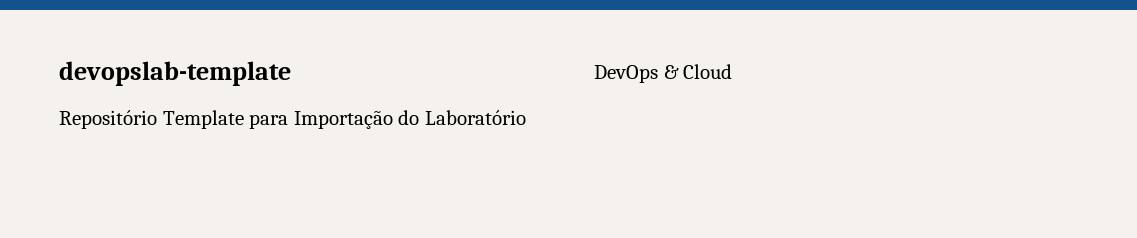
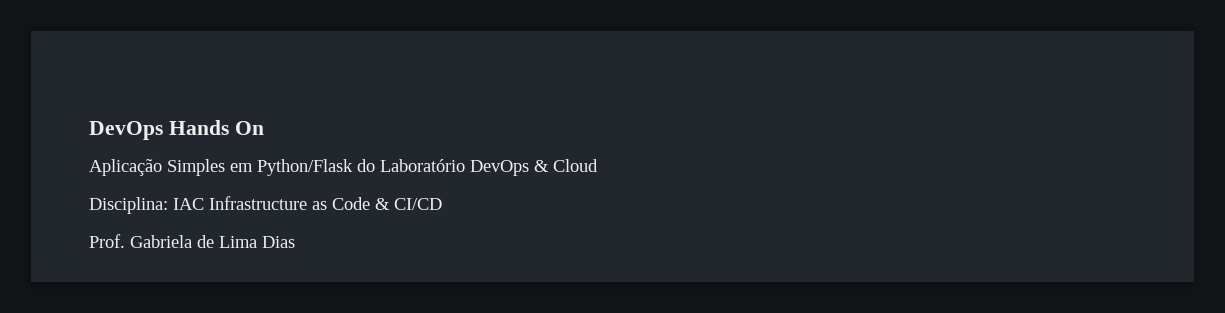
[59,61,291,86] [59,110,393,129] devopslab-template // Repositório Template para Importação -> [89,120,264,140] [89,159,353,176] DevOps Hands On // Aplicação Simples em Python/Flask
(733, 71) none -> [89,196,442,214] [89,234,295,248] // Disciplina: IAC Infrastructure as Code & CI/CD // Prof. Gabriela de Lima Dias

